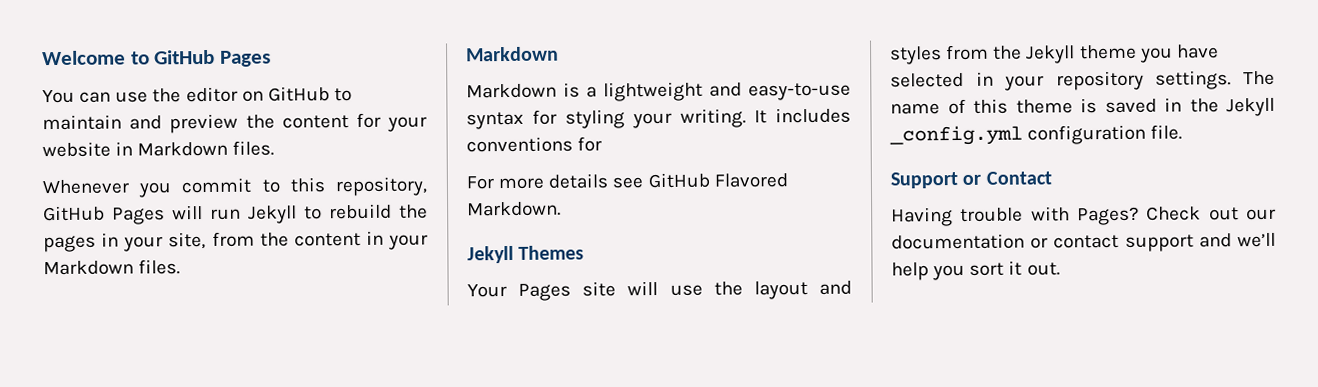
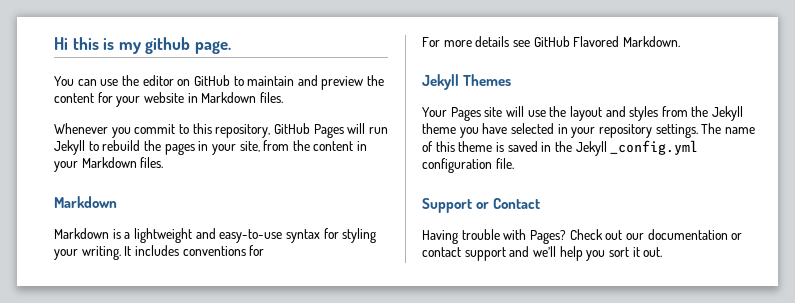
[42,49,271,67] Welcome to GitHub Pages -> [54,37,231,54] Hi this is my github page.

